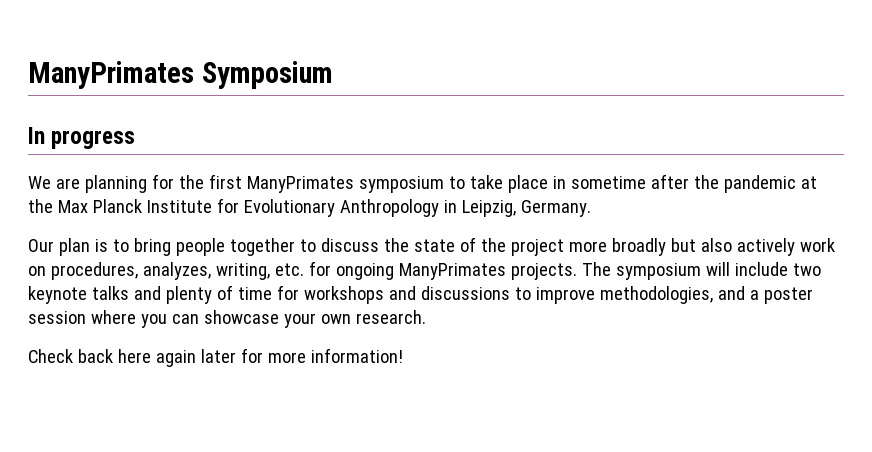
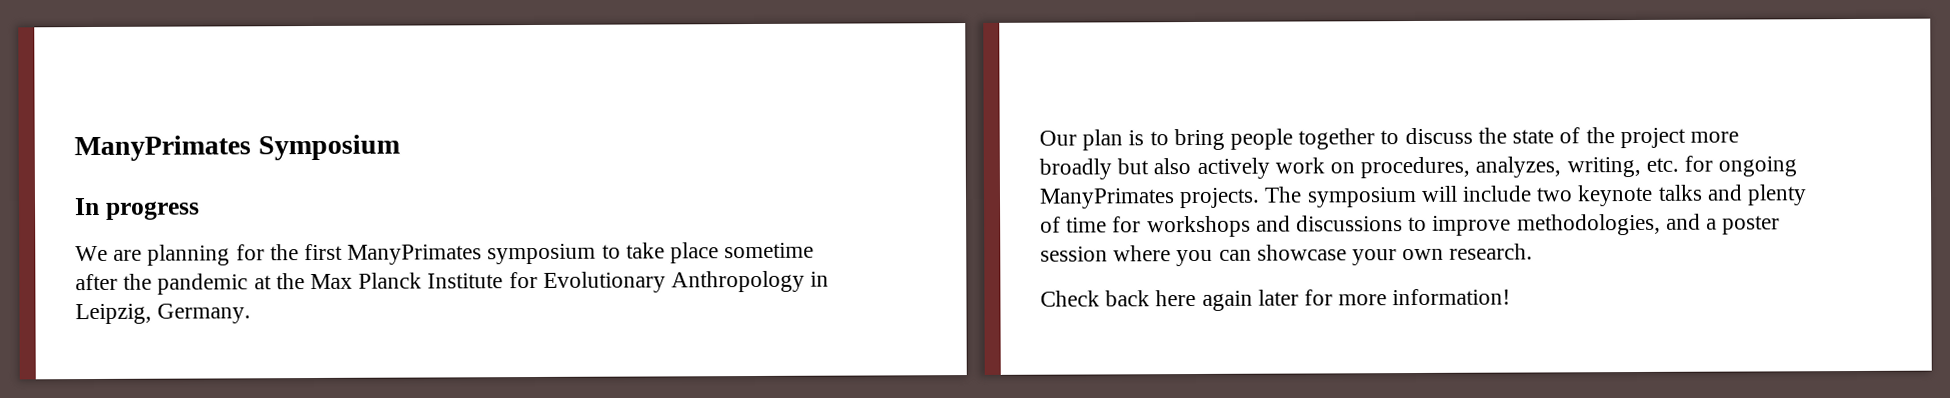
[552,176,566,189] in -> (720, 253) none

